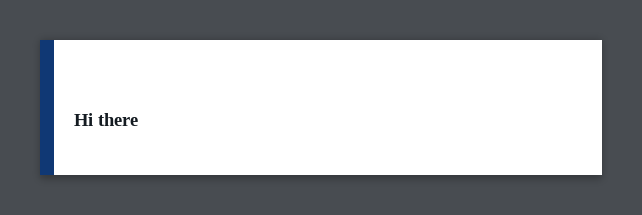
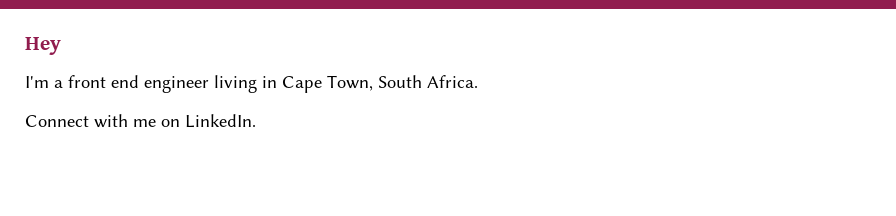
[74,113,138,126] Hi there -> [25,37,61,55] [25,75,478,93] [25,114,256,128] Hey // I'm a front end engineer living in Cape Town, South Africa. // Connect with me on LinkedIn.

